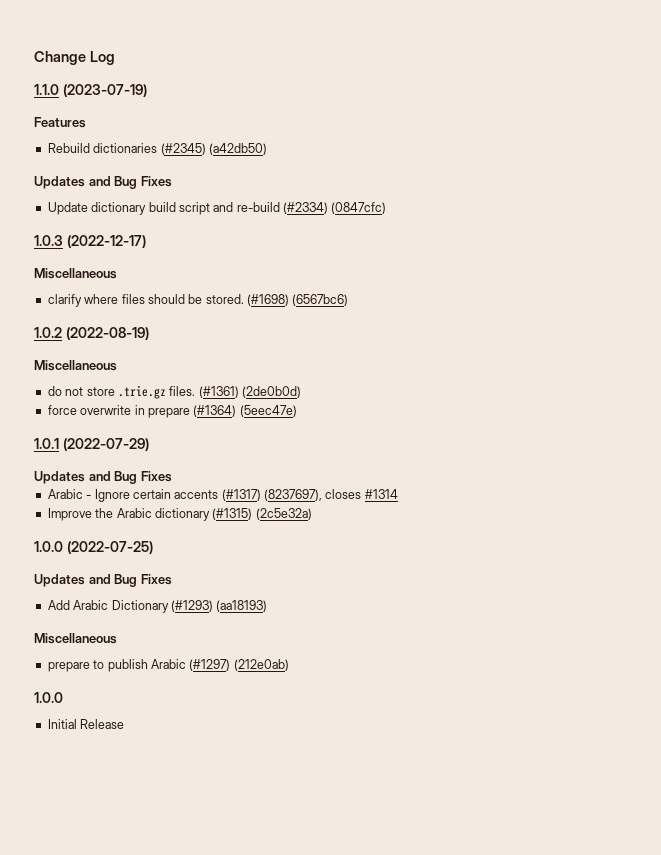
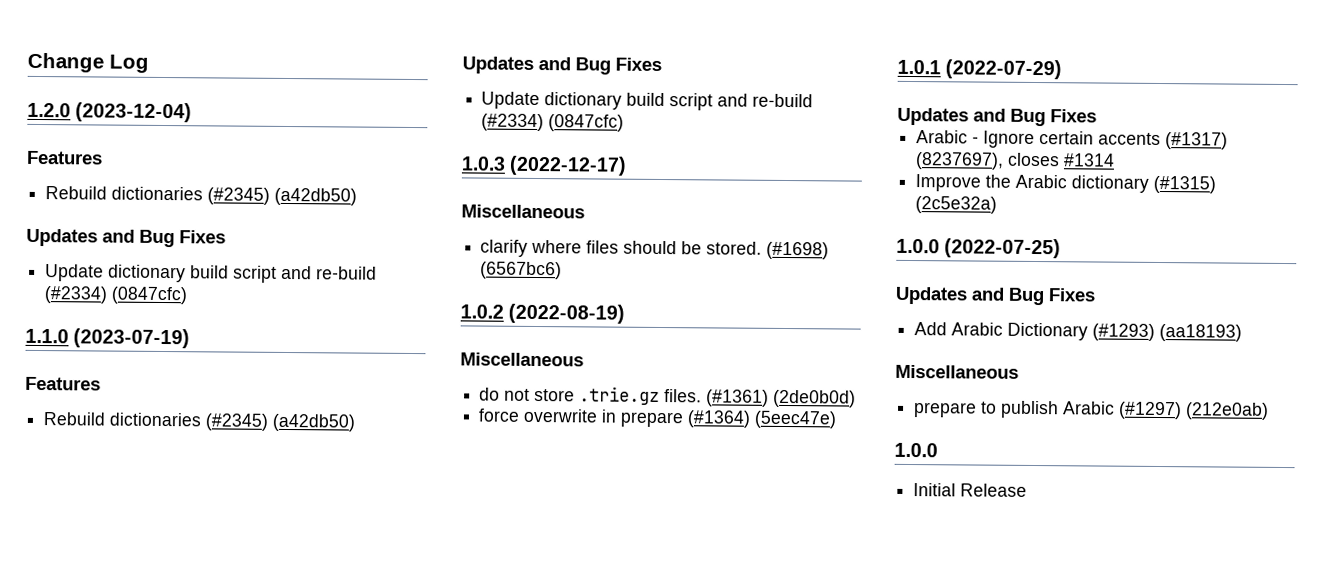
(115, 58) none -> [27,102,193,123] [26,150,103,165] [45,186,358,206] [26,228,226,248] [45,264,378,283] [44,286,188,305] // 1.2.0 (2023-12-04) // Features // Rebuild dictionaries (#2345) (a42db50) // Updates and Bug Fixes // Update dictionary build script and re-build (#2334) (0847cfc)

